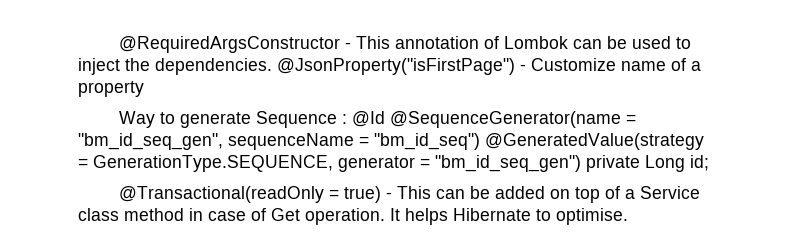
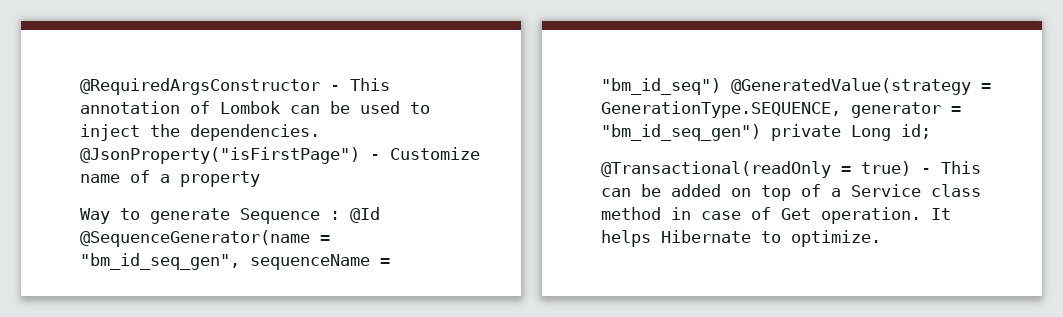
[556,208,628,225] optimise. -> [791,230,881,247] optimize.

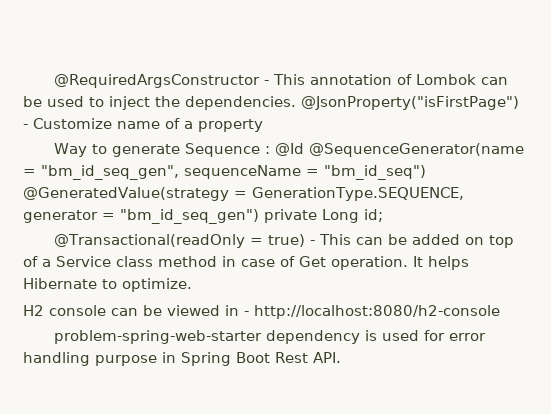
(881, 238) none -> [23,305,500,319] [54,330,487,344] [23,352,341,366] // H2 console can be viewed in - http://localhost:8080/h2-console // problem-spring-web-starter dependency is used for error handling purpose in Spring Boot Rest API.

